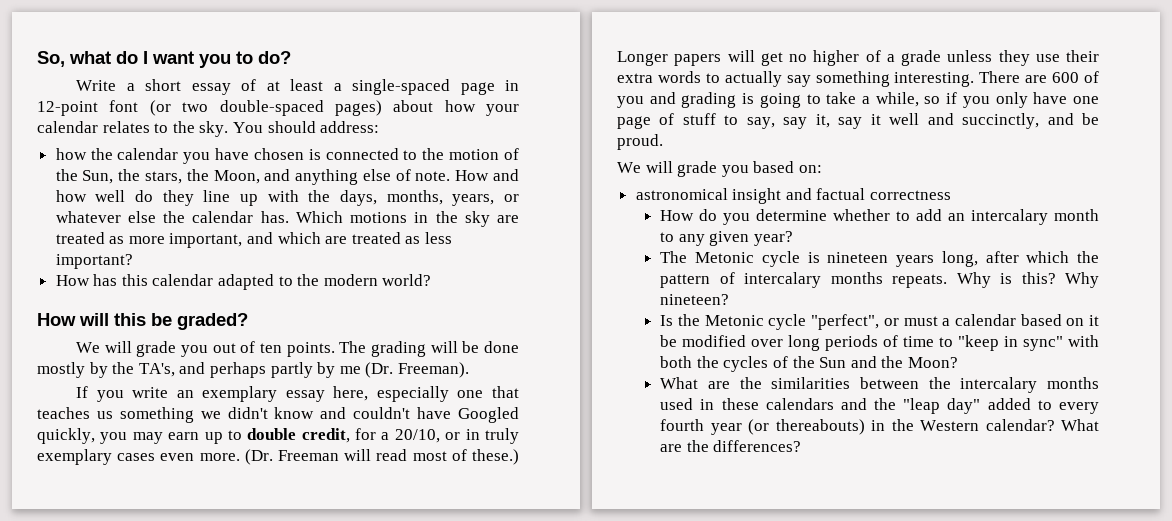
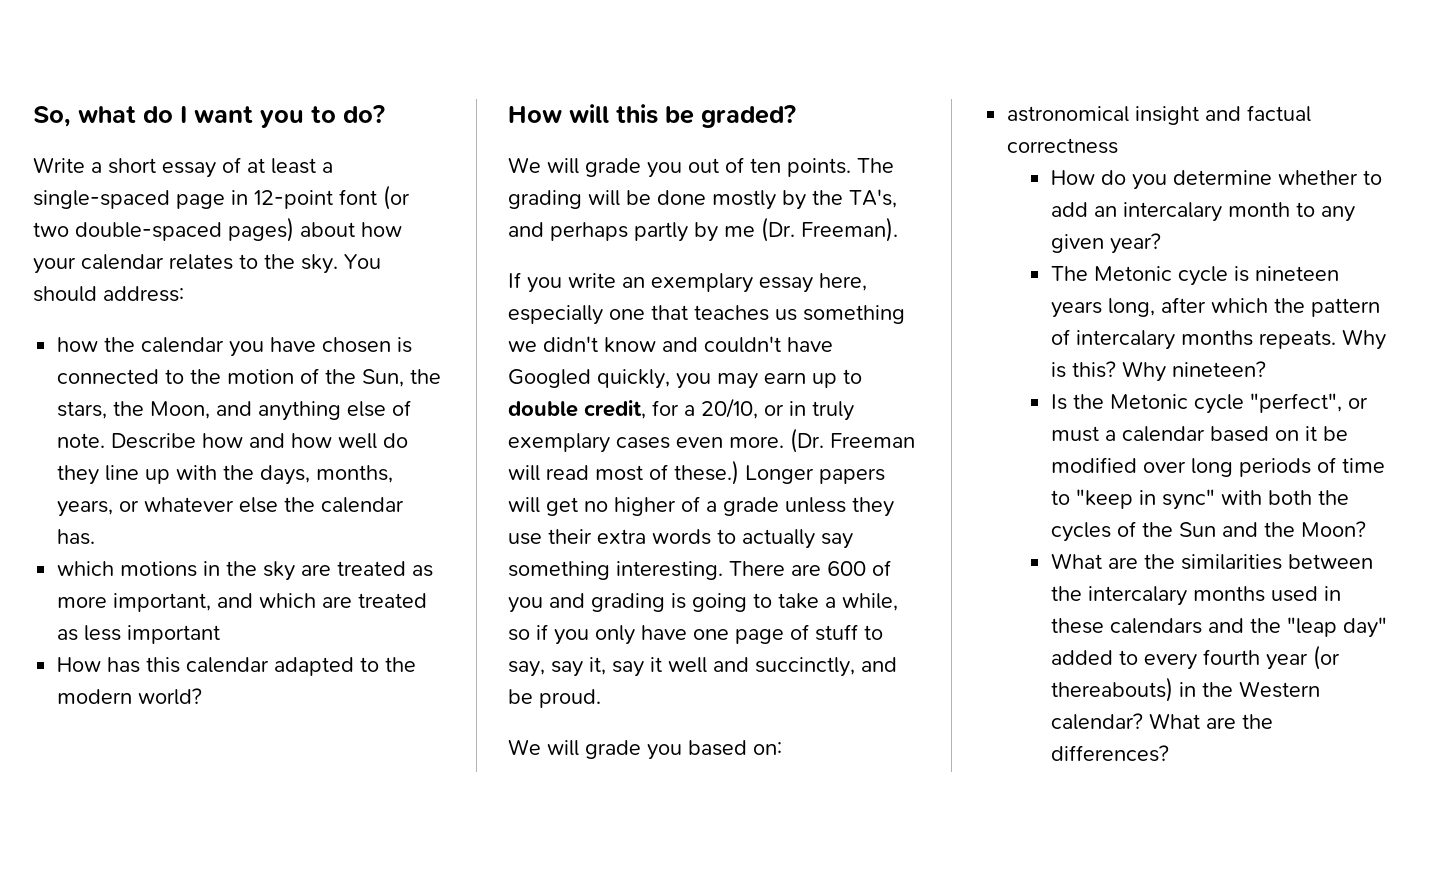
[455,170,490,181] How -> [111,433,244,449] Describe how
[295,211,343,223] Which -> [57,561,115,576] // which
[55,254,133,269] important? -> [127,625,221,644] important

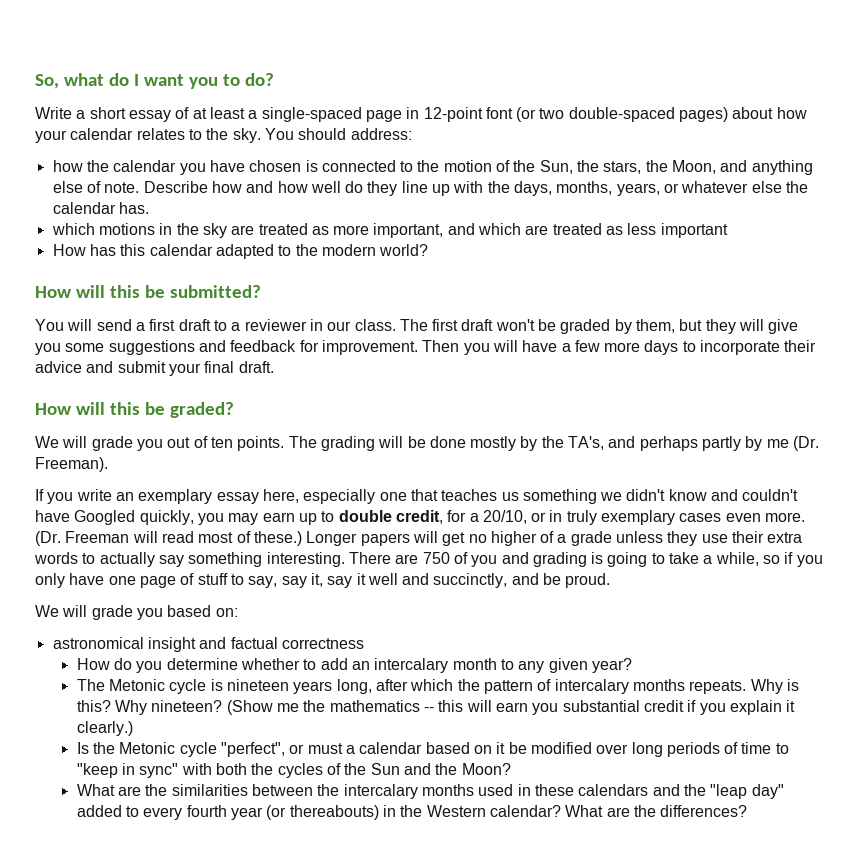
(203, 696) none -> [35,285,261,298] [35,319,799,334] [35,340,817,355] [35,361,274,376] // How will this be submitted? // You will send a first draft to a reviewer in our class. The first draft won't be graded by them, but they will give you some suggestions and feedback for improvement. Then you will have a few more days to incorporate their advice and submit your final draft.
[827,561,866,576] 600 -> [422,552,450,564] 750
(1266, 369) none -> [226,700,796,715] [76,721,133,736] (Show me the mathematics -- this will earn you substantial credit if you explain it clearly.)

